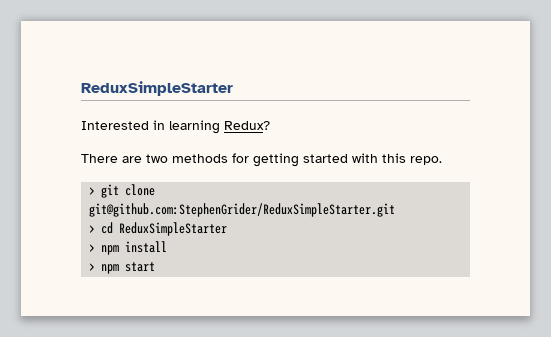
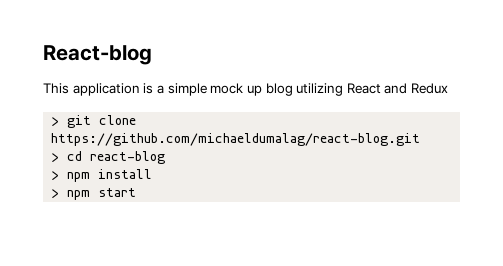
[81,81,233,96] [81,120,270,134] [81,153,442,167] ReduxSimpleStarter // Interested in learning Redux? // There are two methods for getting started with this repo. -> [43,45,152,65] [43,83,449,96] React-blog // This application is a simple mock up blog utilizing React and Redux
[89,203,396,217] git@github.com:StephenGrider/ReduxSimpleStarter.git -> [51,133,421,146] https://github.com/michaeldumalag/react-blog.git
[119,222,228,236] ReduxSimpleStarter -> [90,151,166,164] react-blog

